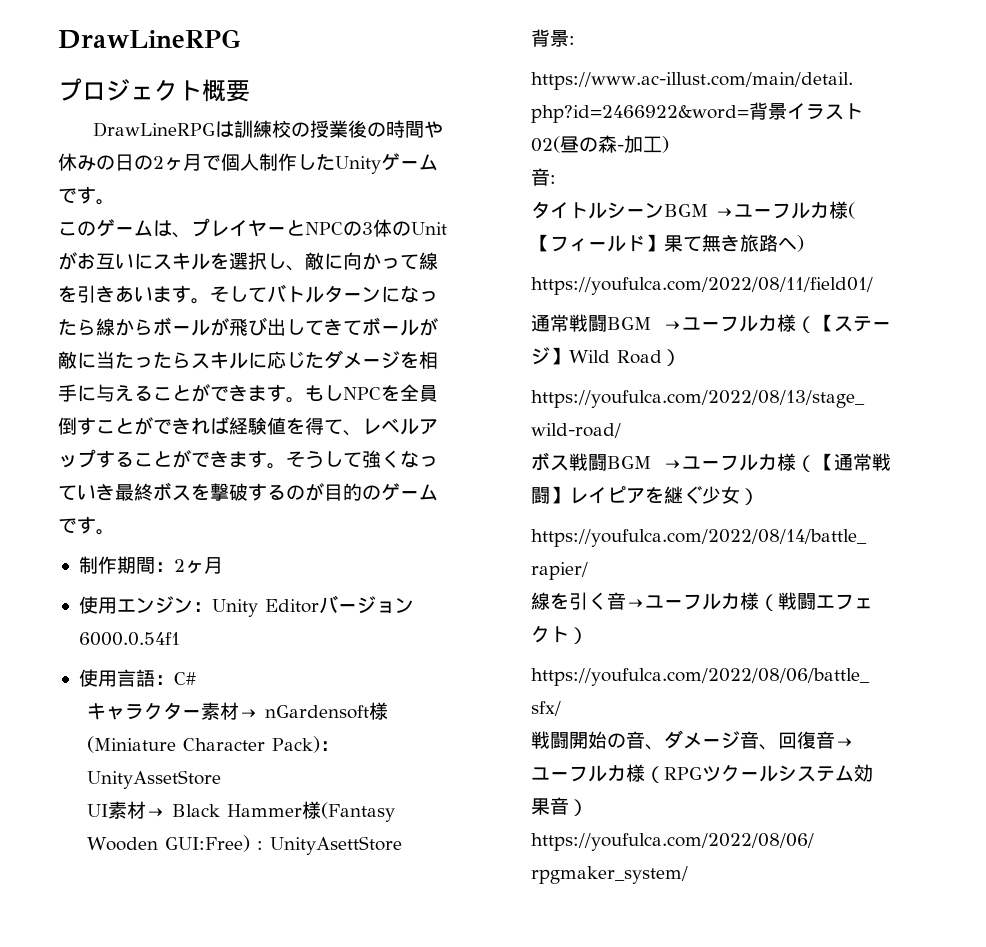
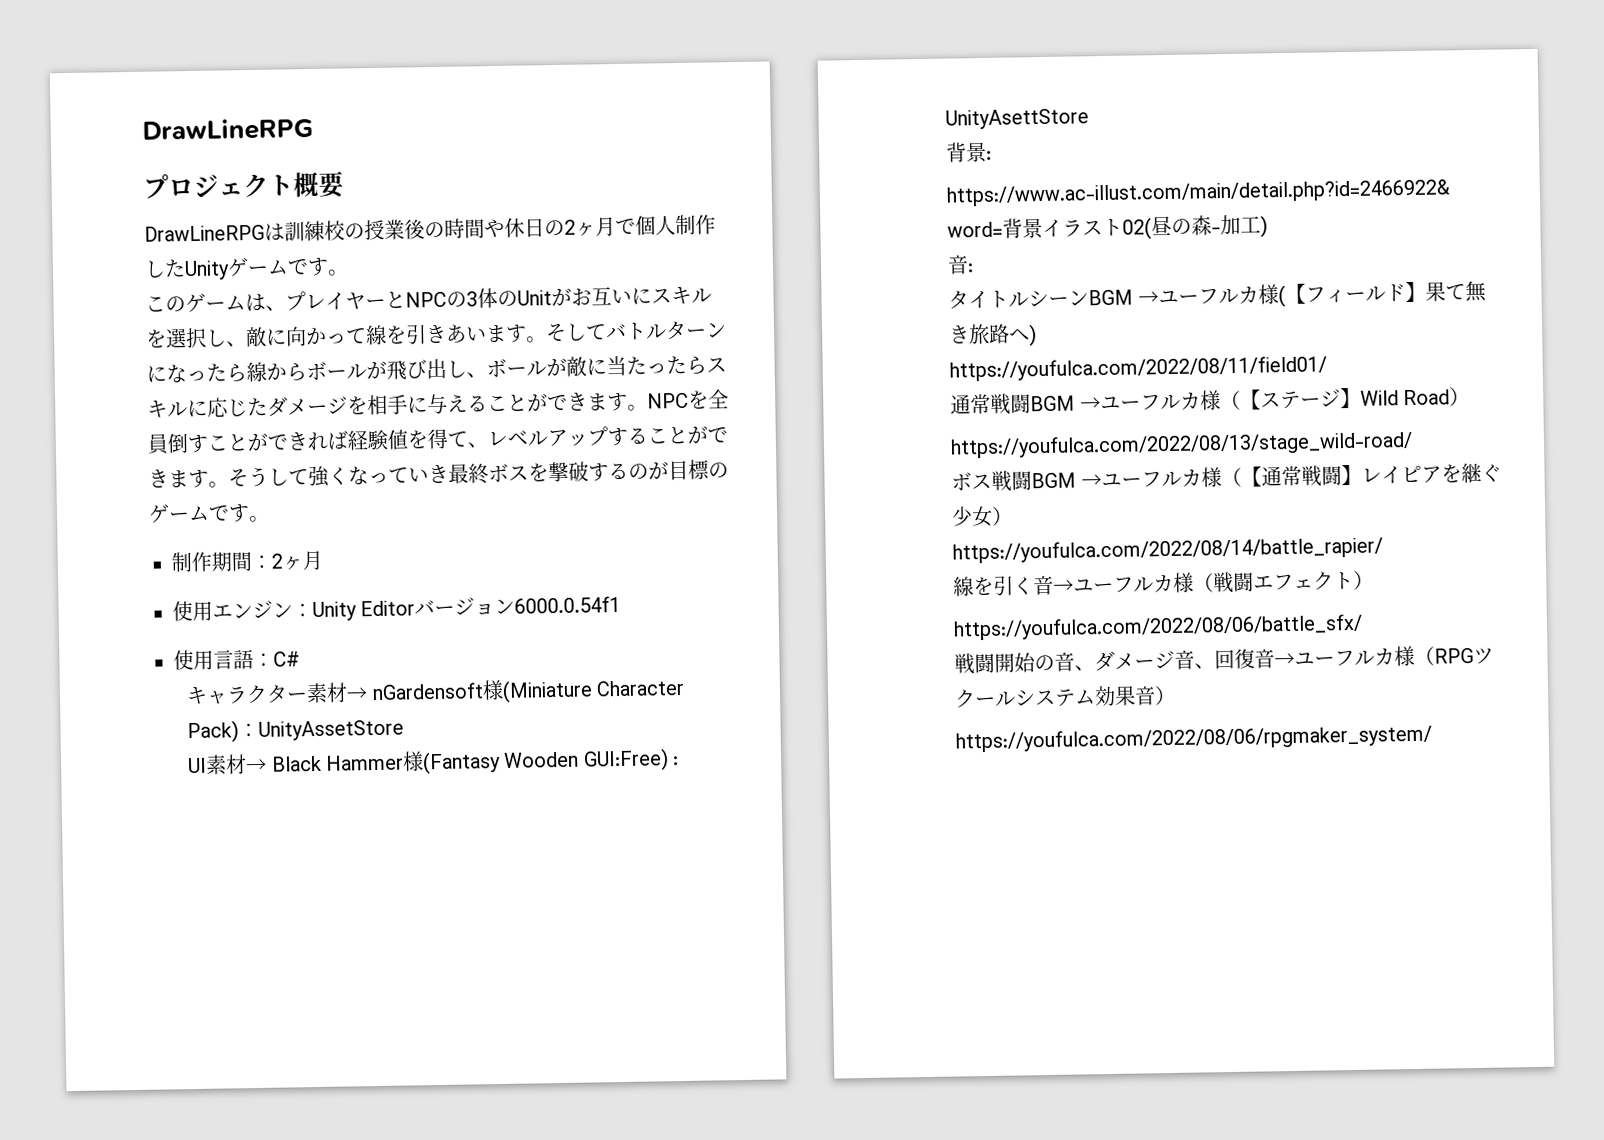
[77,155,115,171] みの -> (525, 227) none
[305,318,362,336] てきて -> [466,372,487,378] 、
[305,385,343,402] もし -> (648, 407) none
[343,483,362,501] 的 -> [688,459,710,480] 標

